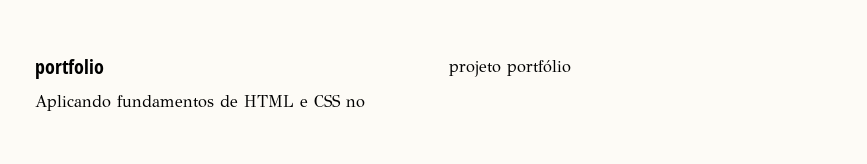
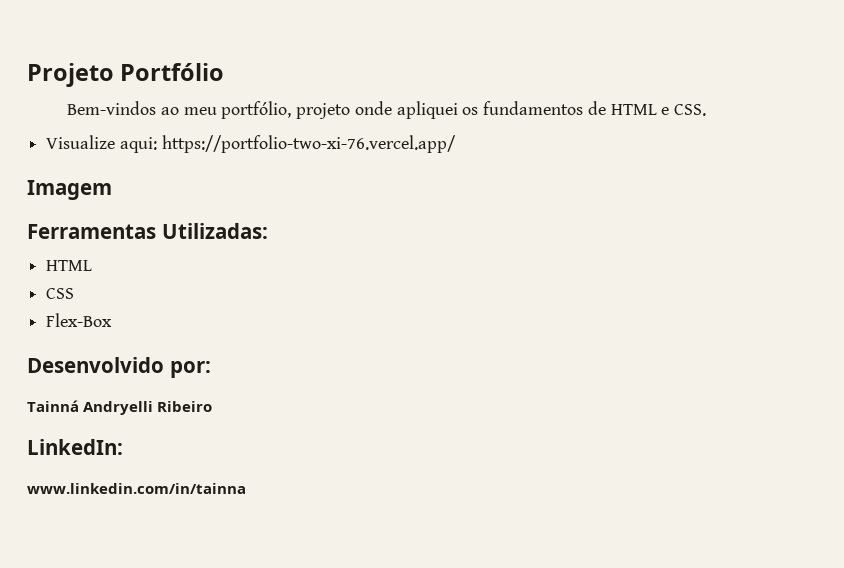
[35,59,104,79] [35,94,365,111] [449,60,571,77] portfolio // Aplicando fundamentos de HTML e CSS no projeto portfólio -> [27,63,225,87] [67,101,707,119] [46,135,456,153] [27,180,112,200] [27,223,268,239] [46,260,93,271] [46,288,75,299] [46,313,113,327] [27,357,211,378] [27,400,213,415] [27,439,123,455] [27,483,246,494] Projeto Portfólio // Bem-vindos ao meu portfólio, projeto onde apliquei os fundamentos de HTML e CSS. // Visualize aqui: https://portfolio-two-xi-76.vercel.app/ // Imagem // Ferramentas Utilizadas: // HTML // CSS // Flex-Box // Desenvolvido por: // Tainná Andryelli Ribeiro // LinkedIn: // www.linkedin.com/in/tainna

